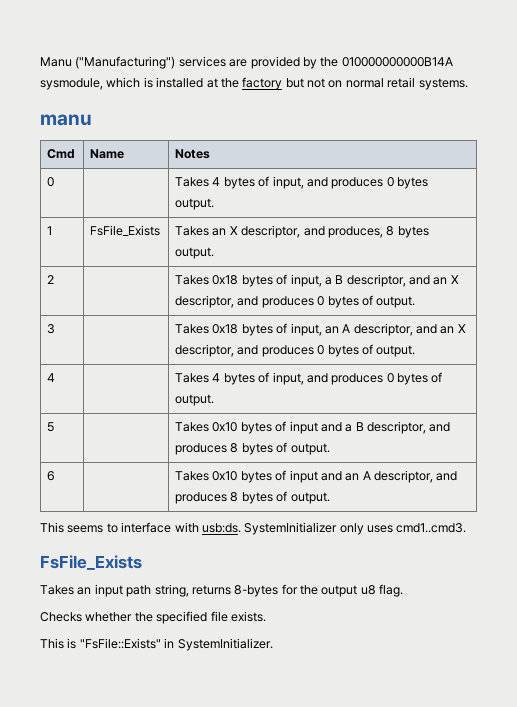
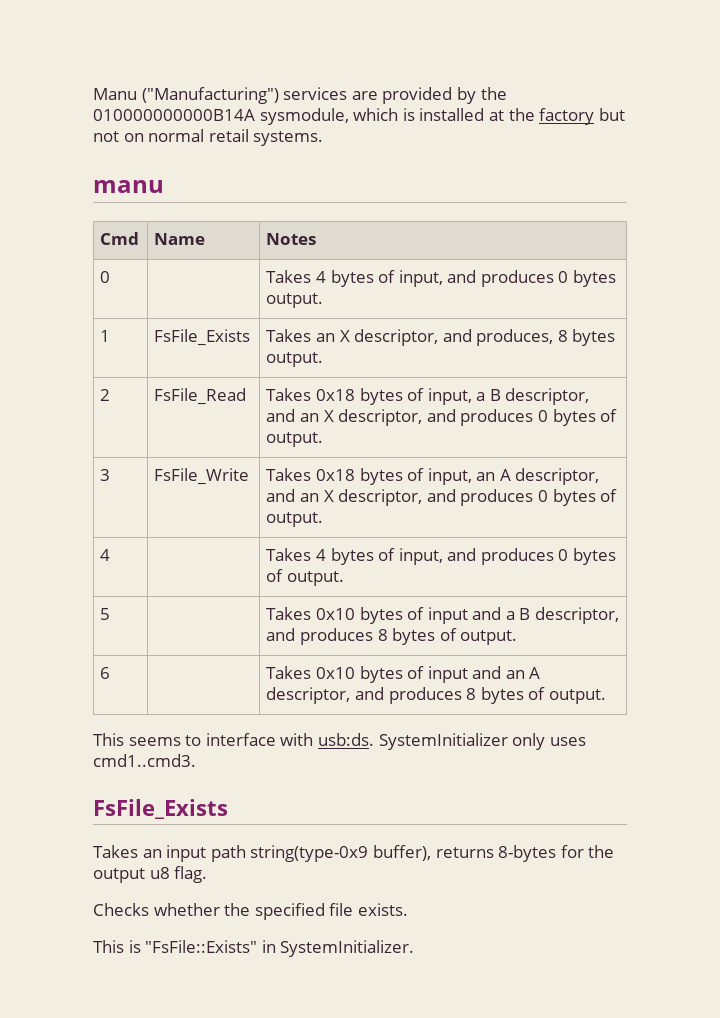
(55, 279) none -> [154,388,247,405] FsFile_Read
(56, 329) none -> [154,468,250,485] FsFile_Write
[154,584,189,597] string, -> [250,845,431,862] string(type-0x9 buffer),

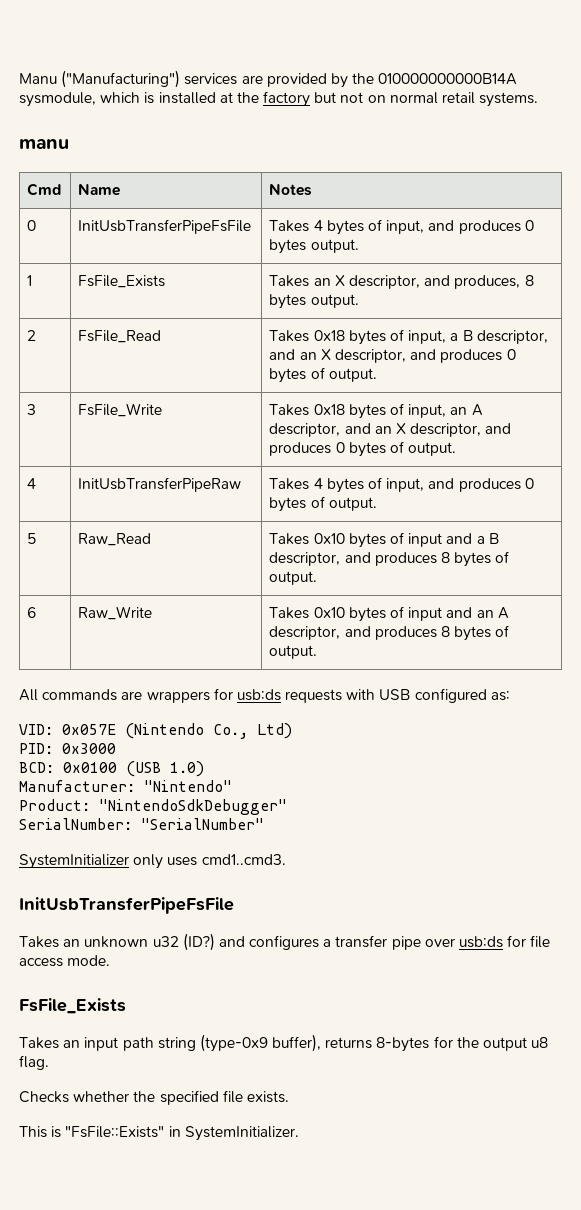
(111, 277) none -> [78,219,252,234] InitUsbTransferPipeFsFile
(111, 555) none -> [78,477,242,492] InitUsbTransferPipeRaw
(111, 614) none -> [78,533,152,546] Raw_Read
(111, 673) none -> [78,606,153,620] Raw_Write
[93,733,586,750] [93,754,196,767] This seems to interface with usb:ds. SystemInitializer only uses cmd1..cmd3. -> [19,688,510,703] [19,723,292,739] [19,743,116,754] [19,761,204,777] [19,780,232,792] [19,799,287,815] [19,818,264,830] [19,854,286,869] [19,897,234,914] [19,933,551,951] [19,955,111,967] All commands are wrappers for usb:ds requests with USB configured as: // VID: 0x057E (Nintendo Co., Ltd) // PID: 0x3000 // BCD: 0x0100 (USB 1.0) // Manufacturer: "Nintendo" // Product: "NintendoSdkDebugger" // SerialNumber: "SerialNumber" // SystemInitializer only uses cmd1..cmd3. // InitUsbTransferPipeFsFile // Takes an unknown u32 (ID?) and configures a transfer pipe over usb:ds for file access mode.
[250,845,369,862] string(type-0x9 -> [157,1034,268,1052] string (type-0x9

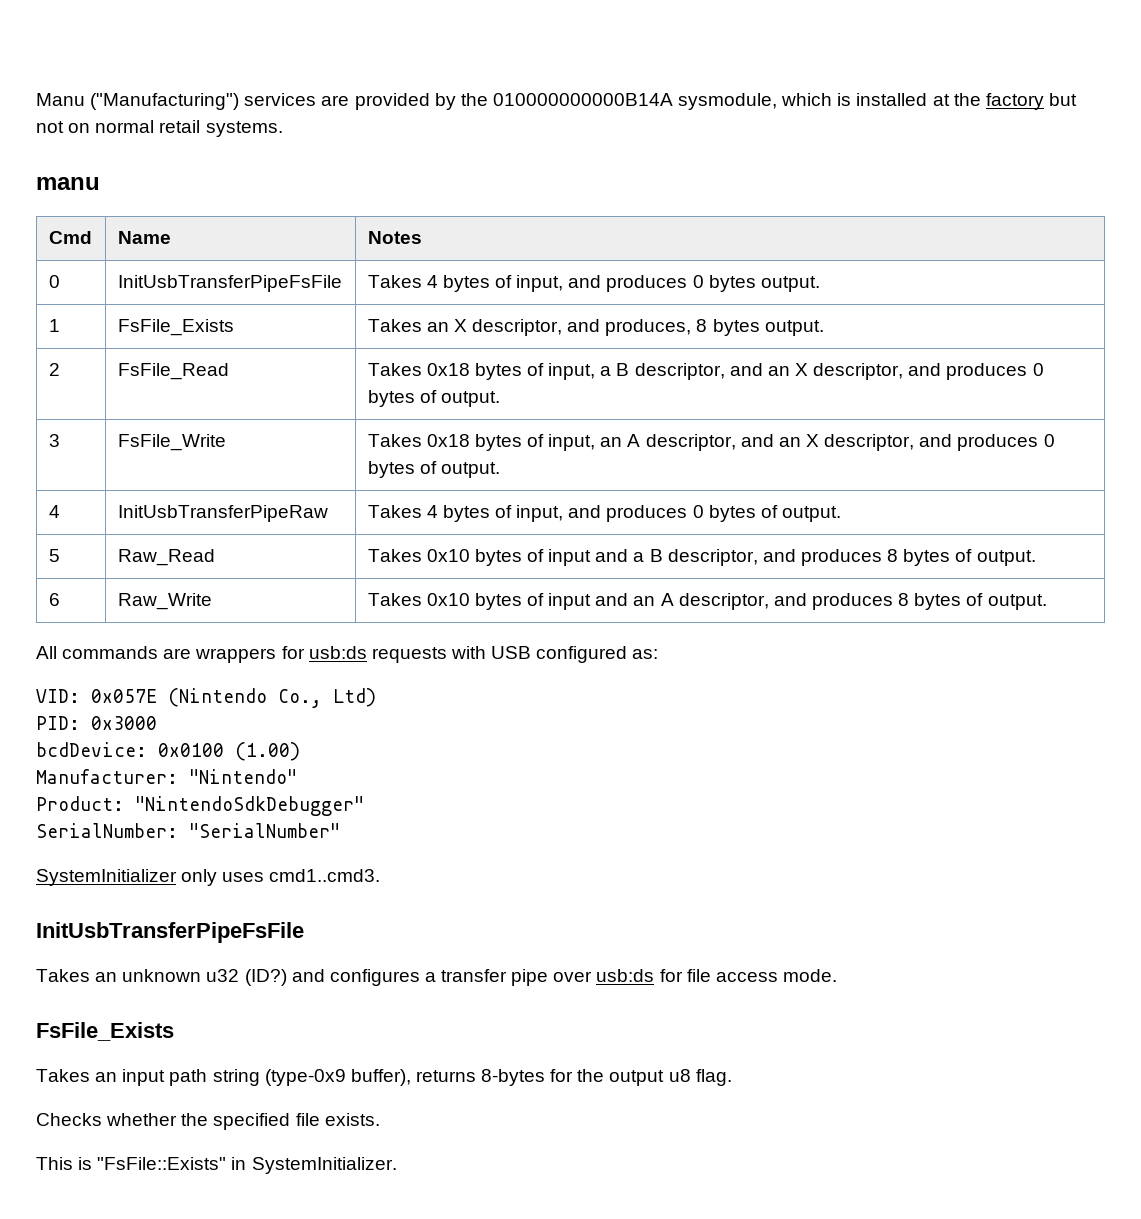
[19,761,204,777] BCD: 0x0100 (USB 1.0) -> [36,742,300,761] bcdDevice: 0x0100 (1.00)

